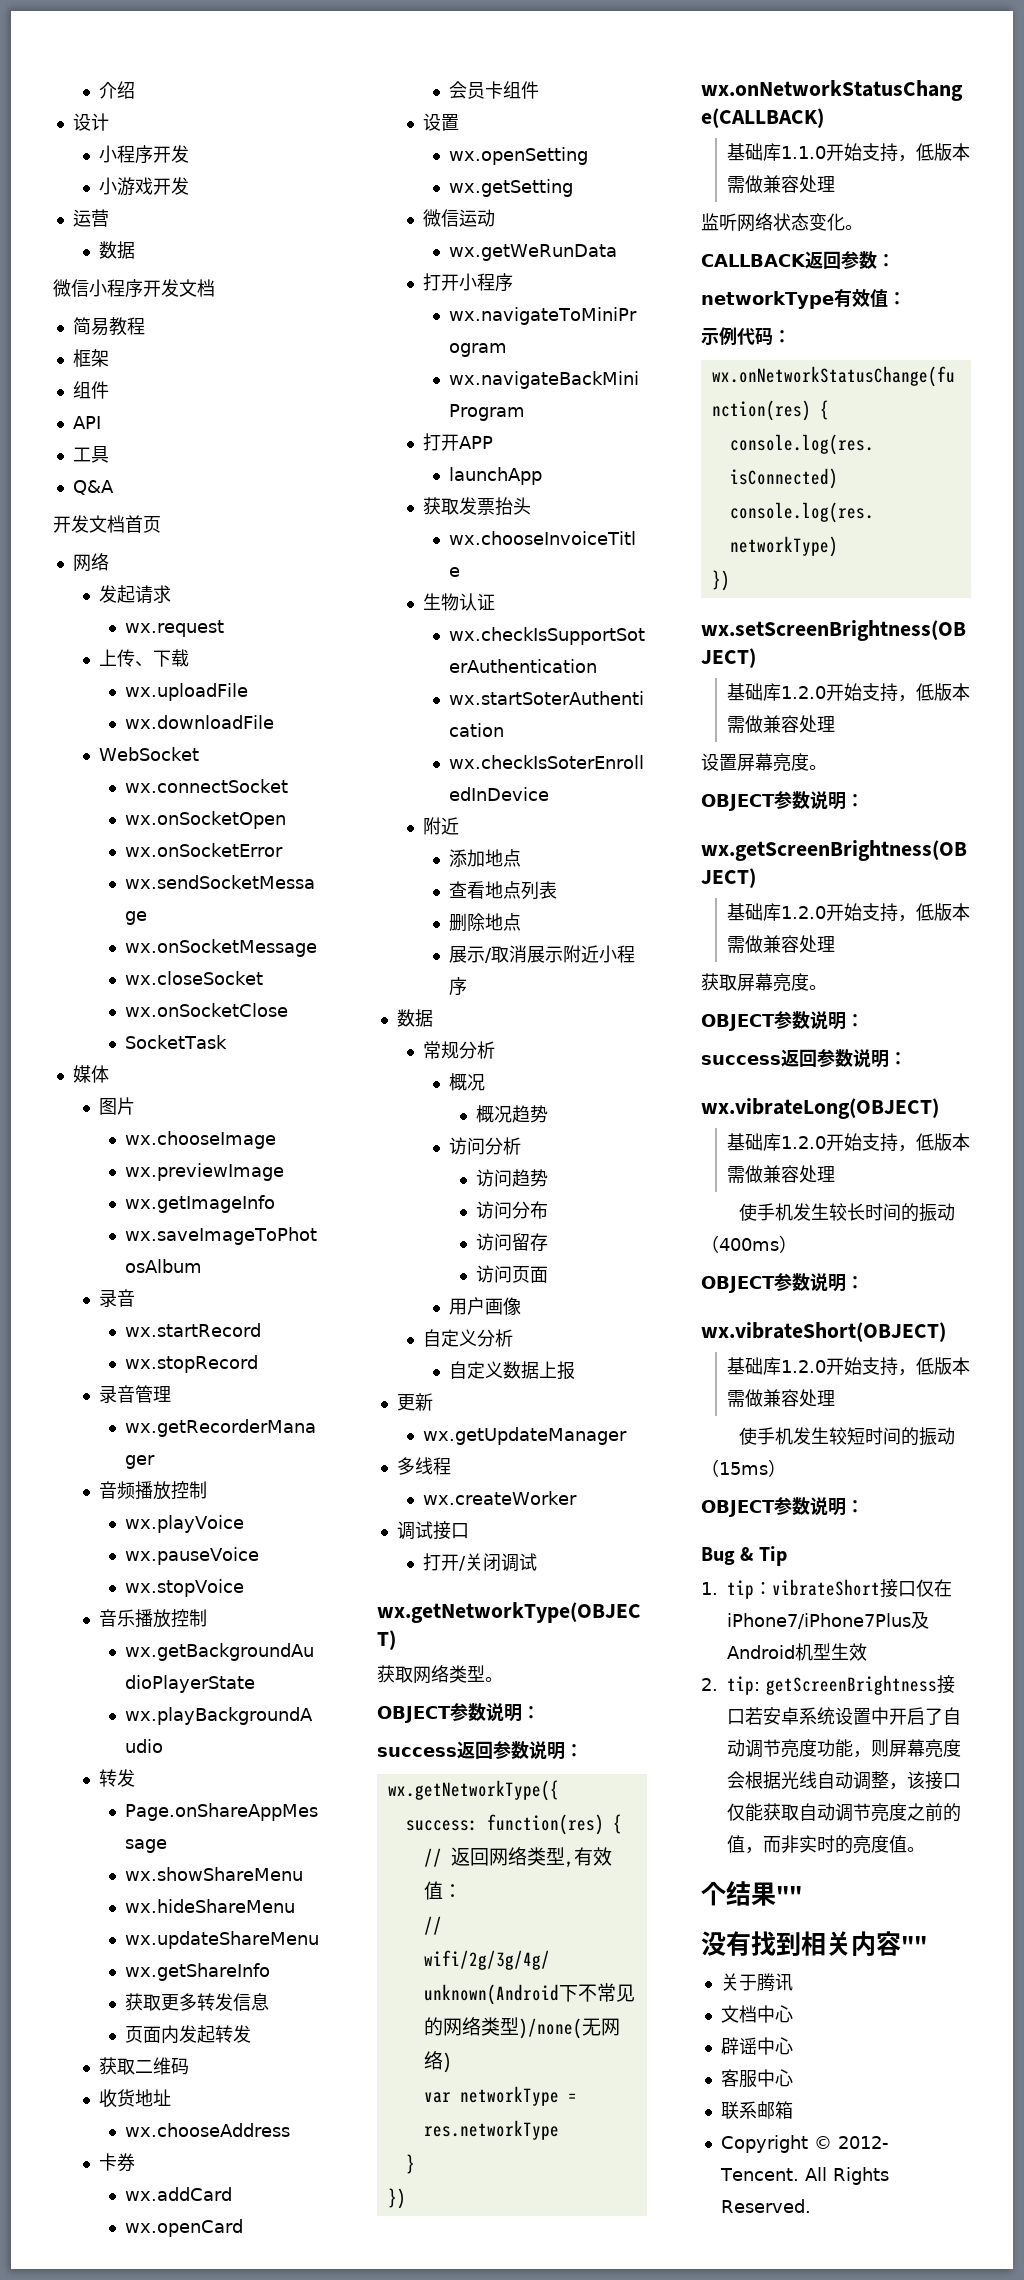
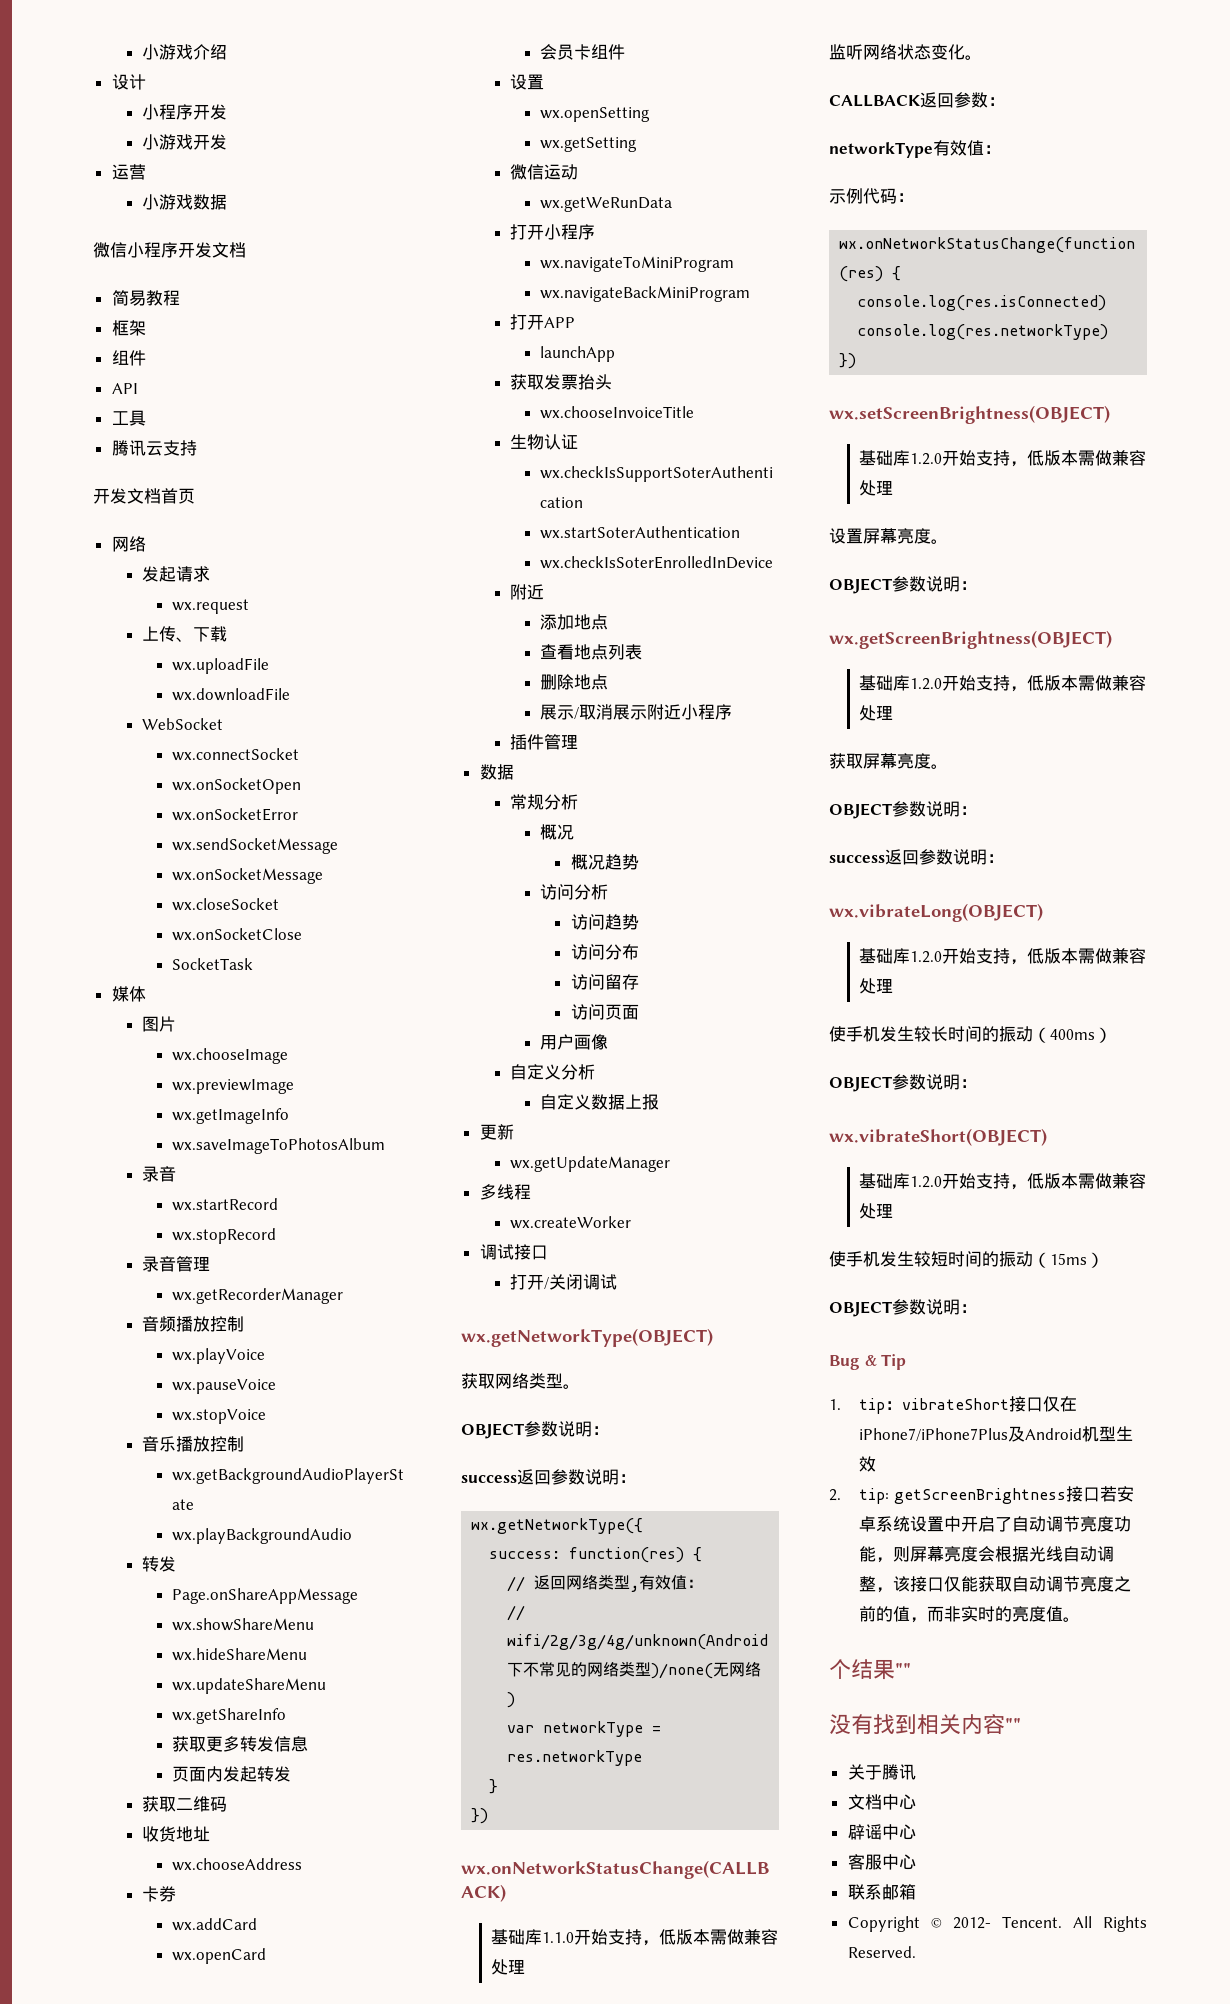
(99, 90) none -> [141,44,193,60] 小游戏
(109, 218) none -> [141,194,193,210] 小游戏
[72,480,114,495] Q&A -> [111,440,197,456] 腾讯云支持
(468, 986) none -> [509,734,578,750] // 插件管理

